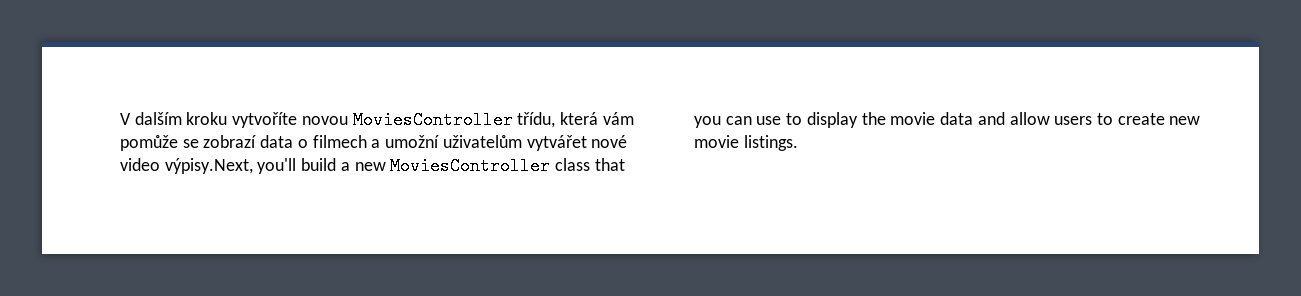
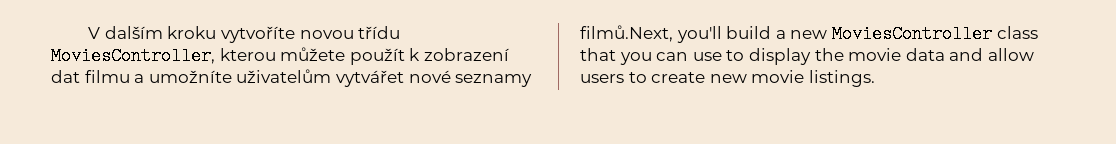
[352,111,634,129] [120,135,440,151] MoviesController třídu, která vám pomůže se zobrazí data o filmech a umožní -> [358,26,401,39] [51,47,510,65] [51,70,232,83] třídu MoviesController, kterou můžete použít k zobrazení dat filmu a umožníte
[120,158,253,174] video výpisy.Next, -> [455,74,533,87] [580,25,673,42] seznamy filmů.Next,

